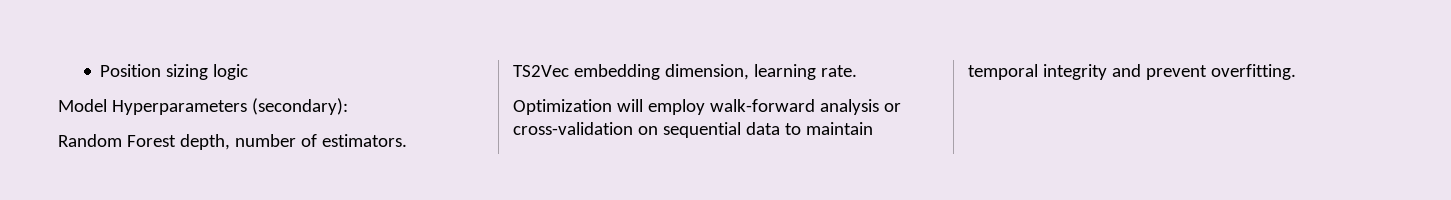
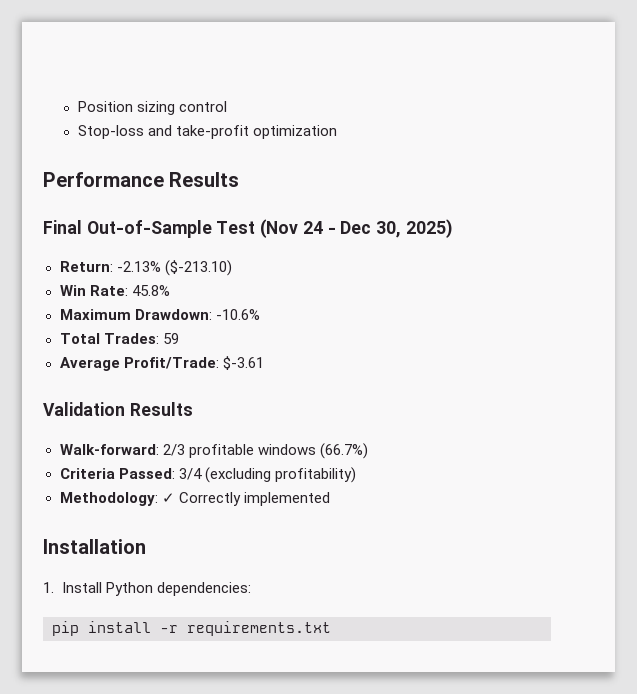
[213,64,249,80] [58,98,348,115] [58,134,407,150] [513,64,857,80] [513,99,901,115] [513,122,873,138] [968,64,1296,80] logic // Model Hyperparameters (secondary): // Random Forest depth, number of estimators. // TS2Vec embedding dimension, learning rate. // Optimization will employ walk-forward analysis or cross-validation on sequential data to maintain temporal integrity and prevent overfitting. -> [178,101,227,112] [77,125,337,139] [43,172,240,187] [43,219,453,238] [59,260,232,276] [59,285,170,296] [59,309,260,320] [59,333,179,344] [59,356,264,371] [43,402,193,416] [59,443,368,459] [59,467,356,483] [59,492,330,506] [43,539,146,554] [43,582,251,596] [52,621,331,636] control // Stop-loss and take-profit optimization // Performance Results // Final Out-of-Sample Test (Nov 24 - Dec 30, 2025) // Return: -2.13% ($-213.10) // Win Rate: 45.8% // Maximum Drawdown: -10.6% // Total Trades: 59 // Average Profit/Trade: $-3.61 // Validation Results // Walk-forward: 2/3 profitable windows (66.7%) // Criteria Passed: 3/4 (excluding profitability) // Methodology: ✓ Correctly implemented // Installation // 1. Install Python dependencies: // pip install -r requirements.txt

